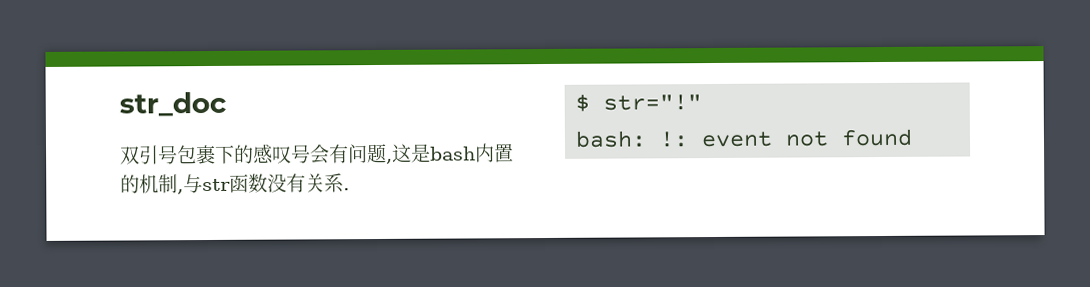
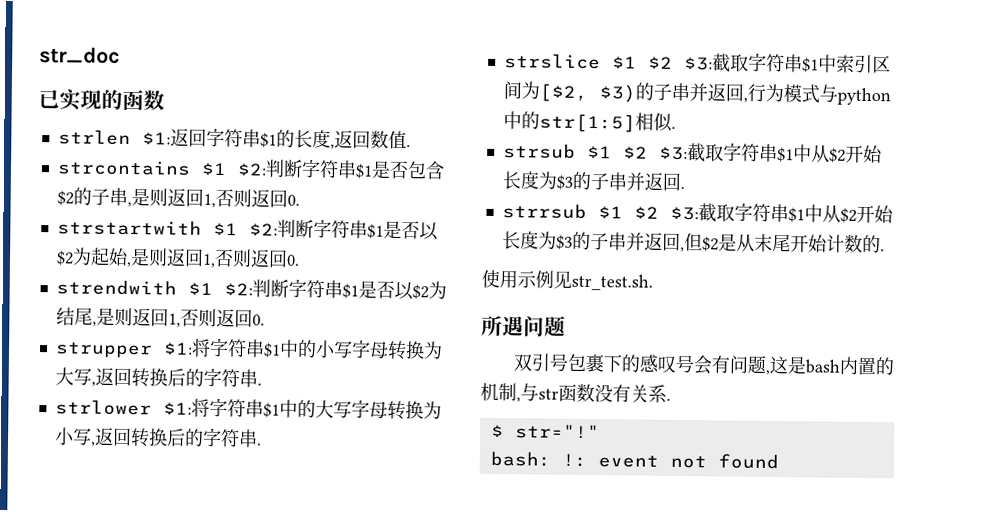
(227, 104) none -> [38,89,165,111] [57,127,411,150] [56,158,445,180] [56,187,300,208] [56,219,439,241] [55,247,300,268] [55,278,447,301] [55,307,265,328] [54,337,443,361] [54,367,262,388] [54,397,442,421] [53,427,262,448] [503,52,891,74] [502,81,891,106] [502,111,676,133] [502,142,883,164] [501,171,685,191] [501,202,894,224] [501,231,885,254] [481,269,653,291] [481,315,566,337] // 已实现的函数 // strlen $1:返回字符串$1的长度,返回数值. // strcontains $1 $2:判断字符串$1是否包含$2的子串,是则返回1,否则返回0. // strstartwith $1 $2:判断字符串$1是否以$2为起始,是则返回1,否则返回0. // strendwith $1 $2:判断字符串$1是否以$2为结尾,是则返回1,否则返回0. // strupper $1:将字符串$1中的小写字母转换为大写,返回转换后的字符串. // strlower $1:将字符串$1中的大写字母转换为小写,返回转换后的字符串. // strslice $1 $2 $3:截取字符串$1中索引区间为[$2, $3)的子串并返回,行为模式与python中的str[1:5]相似. // strsub $1 $2 $3:截取字符串$1中从$2开始长度为$3的子串并返回. // strrsub $1 $2 $3:截取字符串$1中从$2开始长度为$3的子串并返回,但$2是从末尾开始计数的. // 使用示例见str_test.sh. // 所遇问题

